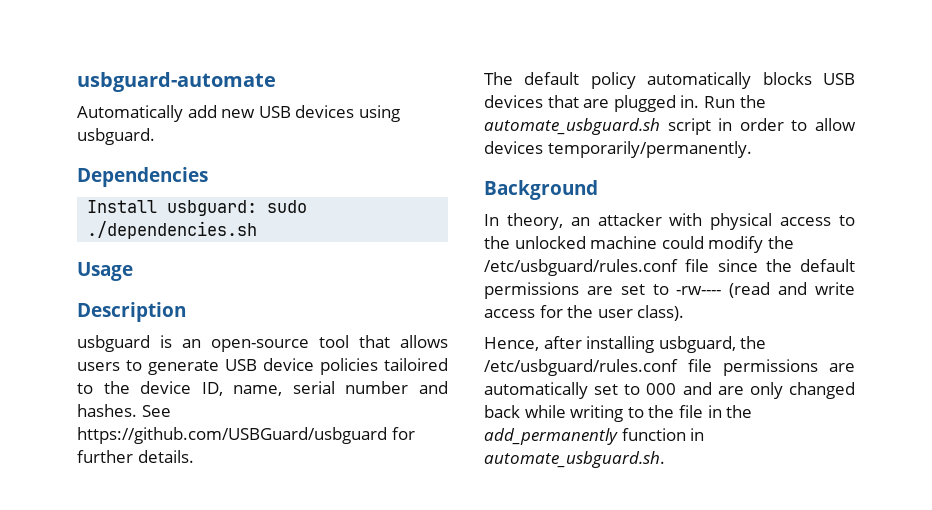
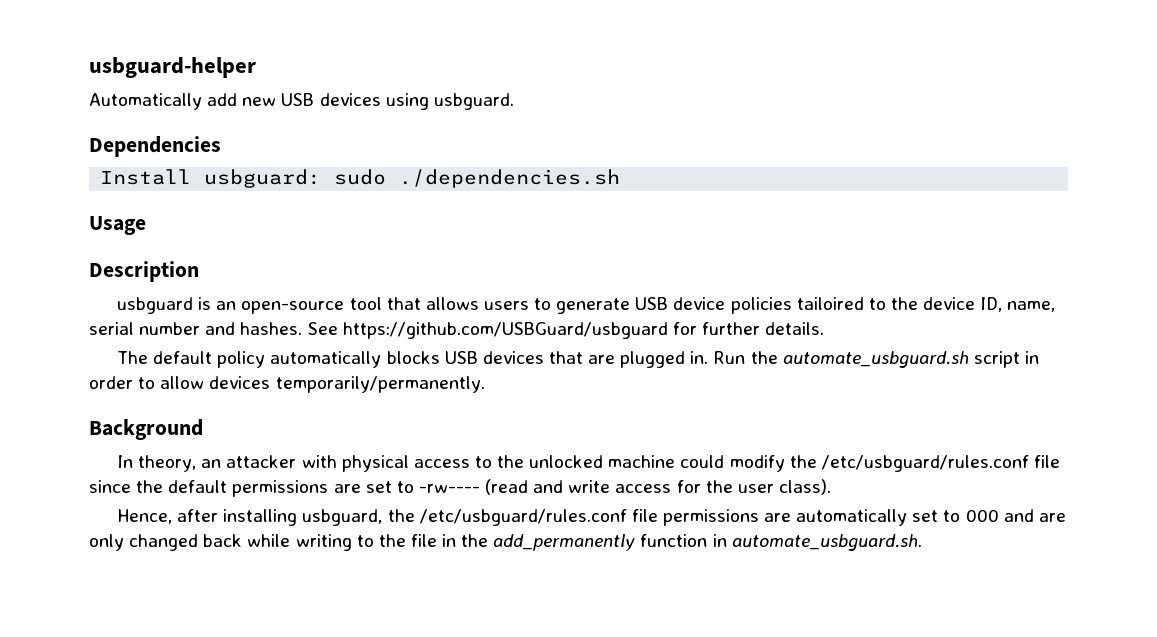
[77,72,276,92] usbguard-automate -> [89,57,256,78] usbguard-helper

